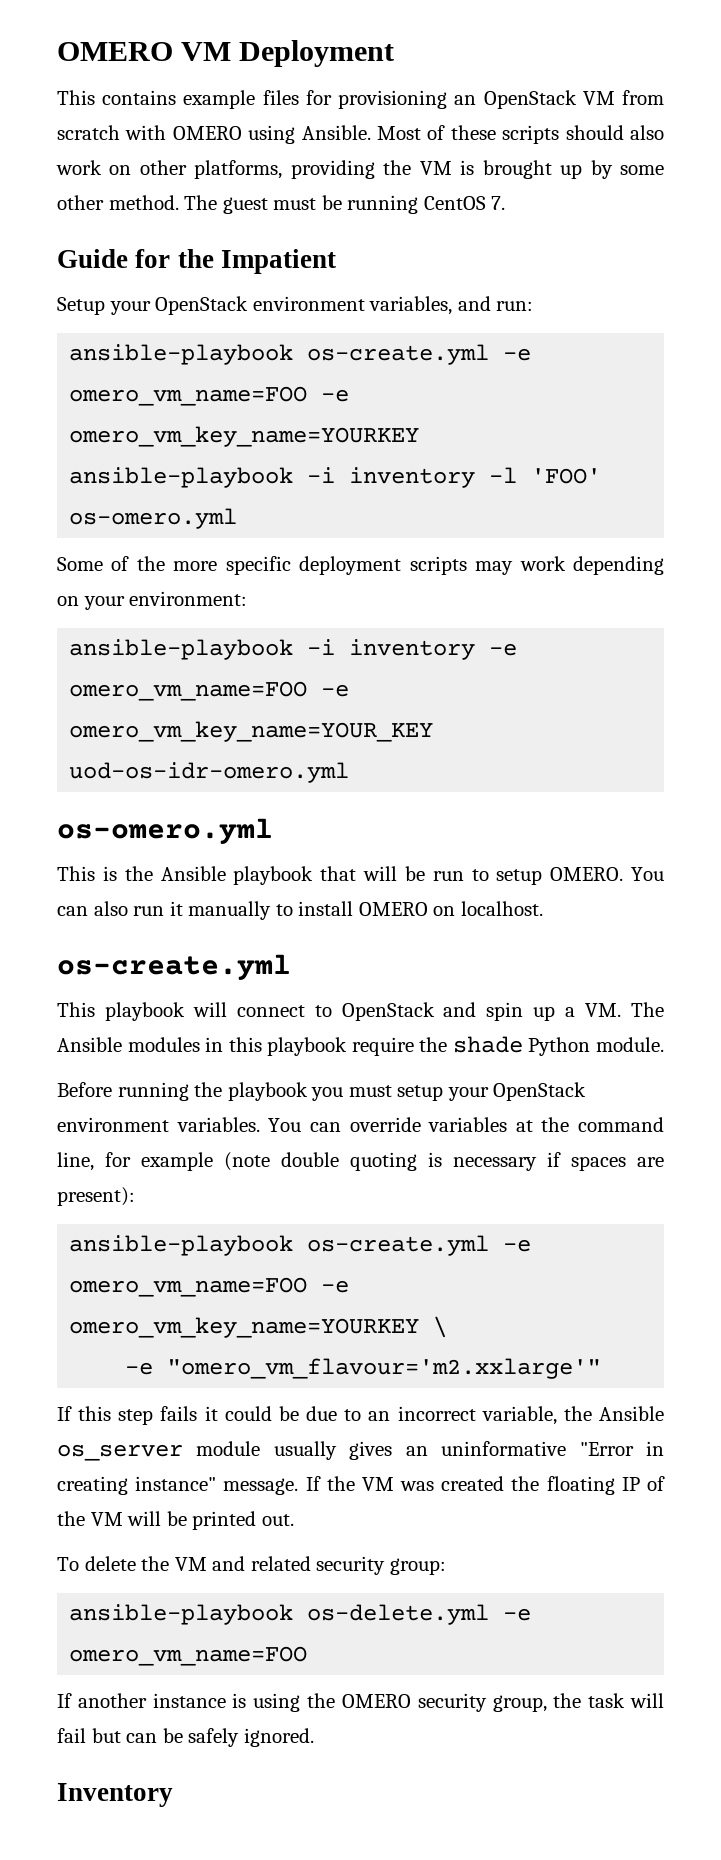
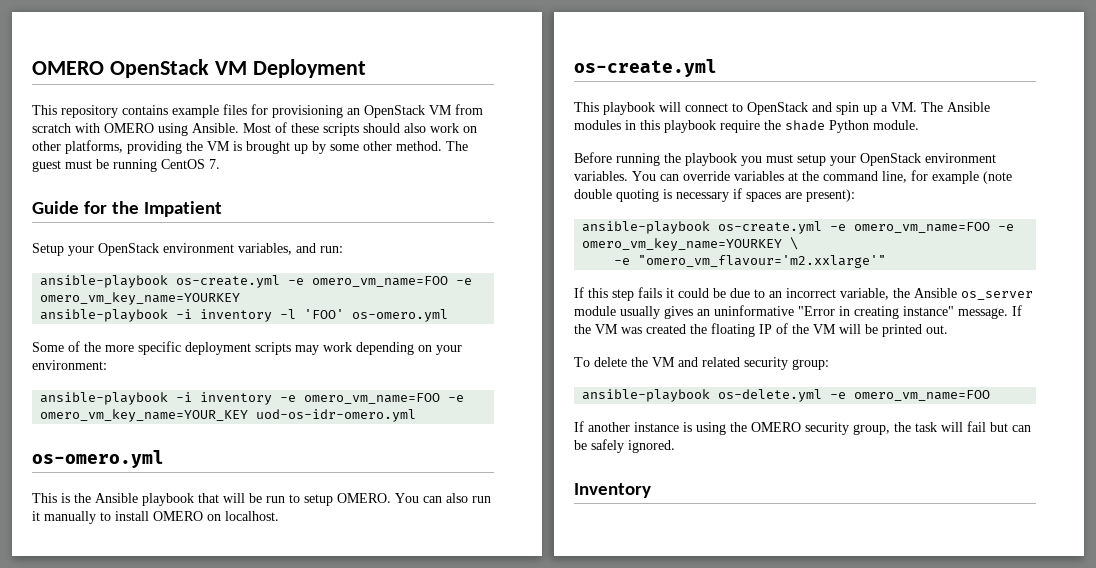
[57,42,173,61] OMERO -> [32,59,209,78] OMERO OpenStack
(95, 97) none -> [61,105,118,118] repository

